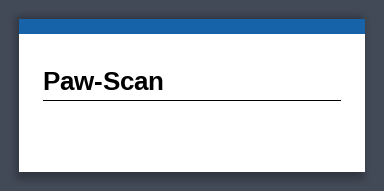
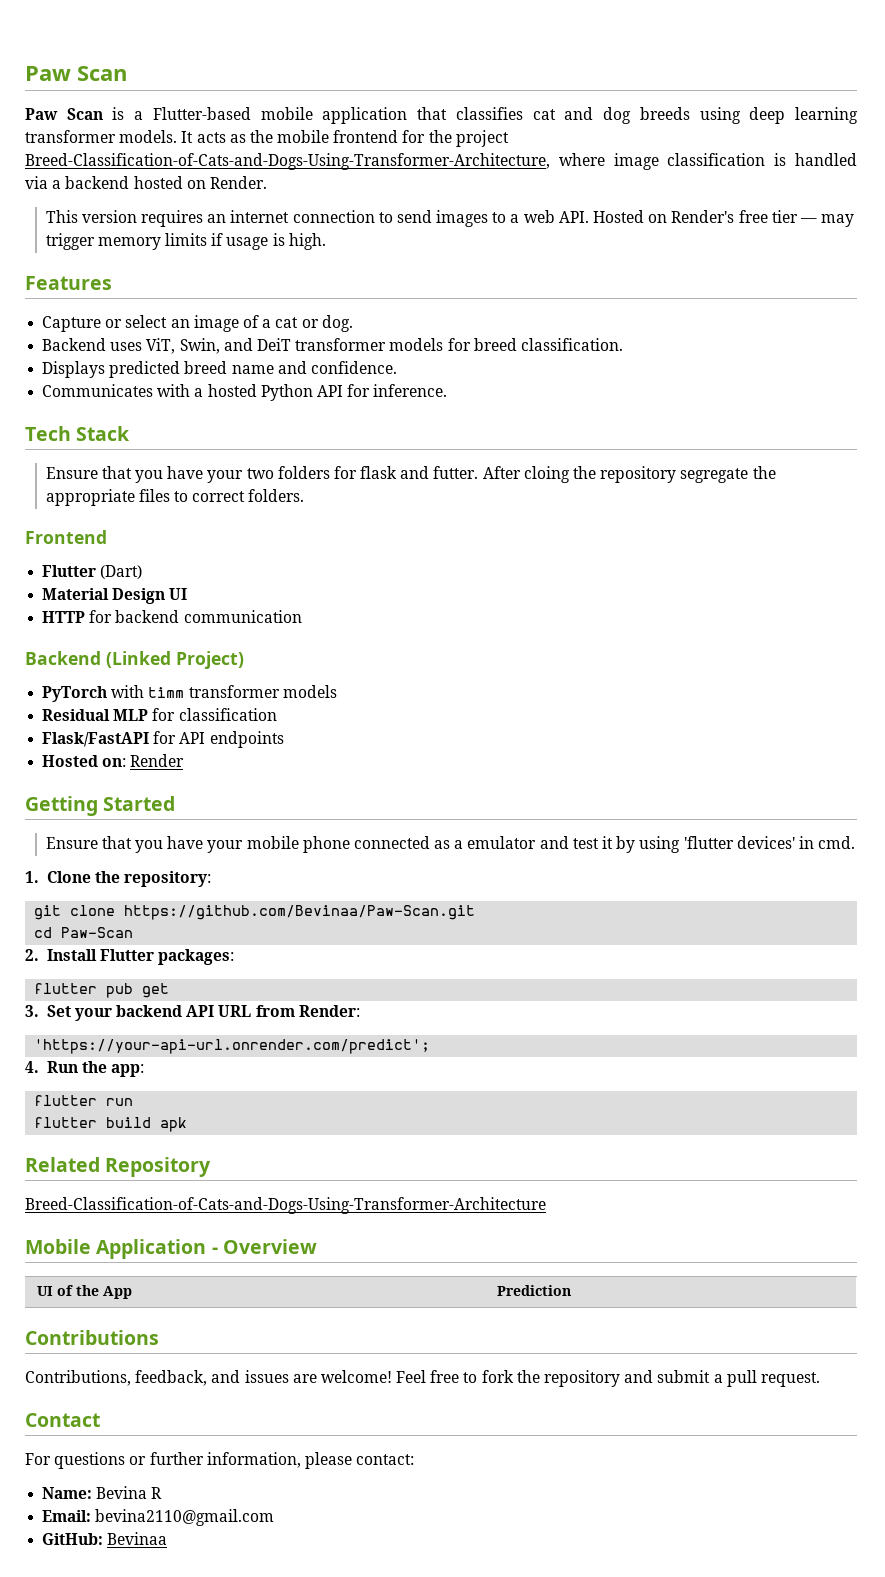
[43,72,164,90] Paw-Scan -> [25,66,127,81] [25,107,859,124] [25,130,509,147] [25,153,857,170] [25,176,267,189] [45,210,855,227] [45,233,326,250] [25,276,112,290] [42,315,353,332] [42,338,623,354] [42,361,397,378] [42,384,448,401] [25,426,131,441] [45,466,776,483] [45,489,305,506] [25,530,107,544] [42,565,143,579] [42,588,188,604] [42,610,302,623] [25,651,244,669] [42,685,337,702] [42,708,277,721] [42,731,284,748] [42,754,185,767] [25,796,176,816] [45,836,856,853] [25,871,212,887] [34,905,476,920] [34,927,134,938] [25,949,235,965] [34,983,170,998] [25,1005,360,1021] [34,1039,431,1054] [25,1061,145,1077] [34,1095,134,1106] [34,1117,188,1132] [25,1157,212,1177] [25,1197,546,1214] [25,1239,317,1259] [36,1285,132,1299] [496,1285,571,1296] [25,1330,159,1345] [25,1370,820,1387] [25,1413,100,1427] [25,1452,415,1469] [42,1486,163,1499] [42,1509,275,1526] [42,1532,168,1545] Paw Scan // Paw Scan is a Flutter-based mobile application that classifies cat and dog breeds using deep learning transformer models. It acts as the mobile frontend for the project Breed-Classification-of-Cats-and-Dogs-Using-Transformer-Architecture, where image classification is handled via a backend hosted on Render. // This version requires an internet connection to send images to a web API. Hosted on Render's free tier — may trigger memory limits if usage is high. // Features // Capture or select an image of a cat or dog. // Backend uses ViT, Swin, and DeiT transformer models for breed classification. // Displays predicted breed name and confidence. // Communicates with a hosted Python API for inference. // Tech Stack // Ensure that you have your two folders for flask and futter. After cloing the repository segregate the appropriate files to correct folders. // Frontend // Flutter (Dart) // Material Design UI // HTTP for backend communication // Backend (Linked Project) // PyTorch with timm transformer models // Residual MLP for classification // Flask/FastAPI for API endpoints // Hosted on: Render // Getting Started // Ensure that you have your mobile phone connected as a emulator and test it by using 'flutter devices' in cmd. // 1. Clone the repository: // git clone https://github.com/Bevinaa/Paw-Scan.git // cd Paw-Scan // 2. Install Flutter packages: // flutter pub get // 3. Set your backend API URL from Render: // 'https://your-api-url.onrender.com/predict'; // 4. Run the app: // flutter run // flutter build apk // Related Repository // Breed-Classification-of-Cats-and-Dogs-Using-Transformer-Architecture // Mobile Application - Overview // UI of the App | Prediction // Contributions // Contributions, feedback, and issues are welcome! Feel free to fork the repository and submit a pull request. // Contact // For questions or further information, please contact: // Name: Bevina R // Email: bevina2110@gmail.com // GitHub: Bevinaa

